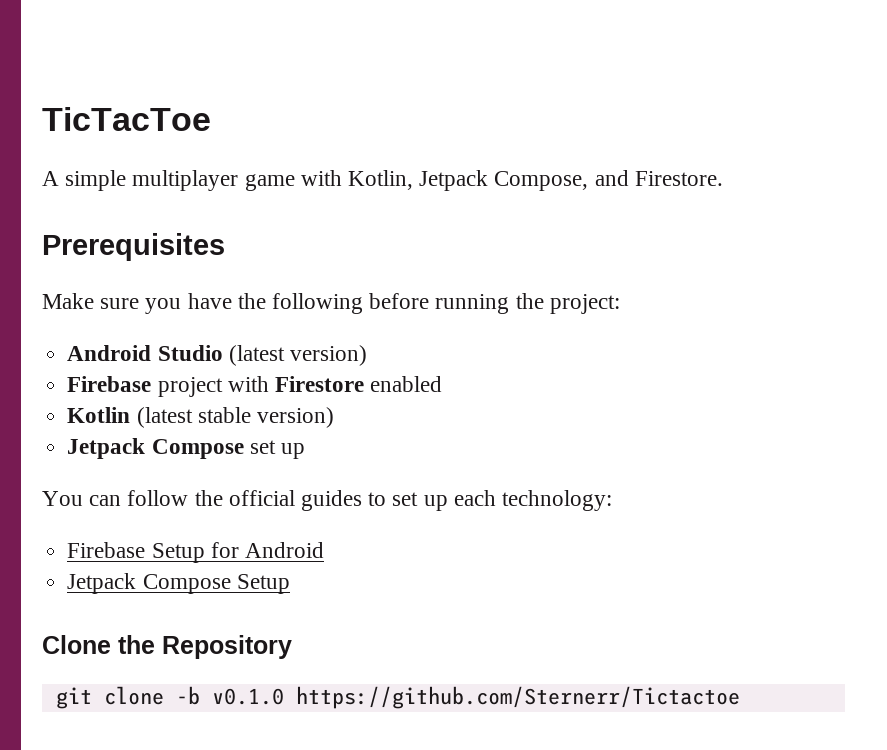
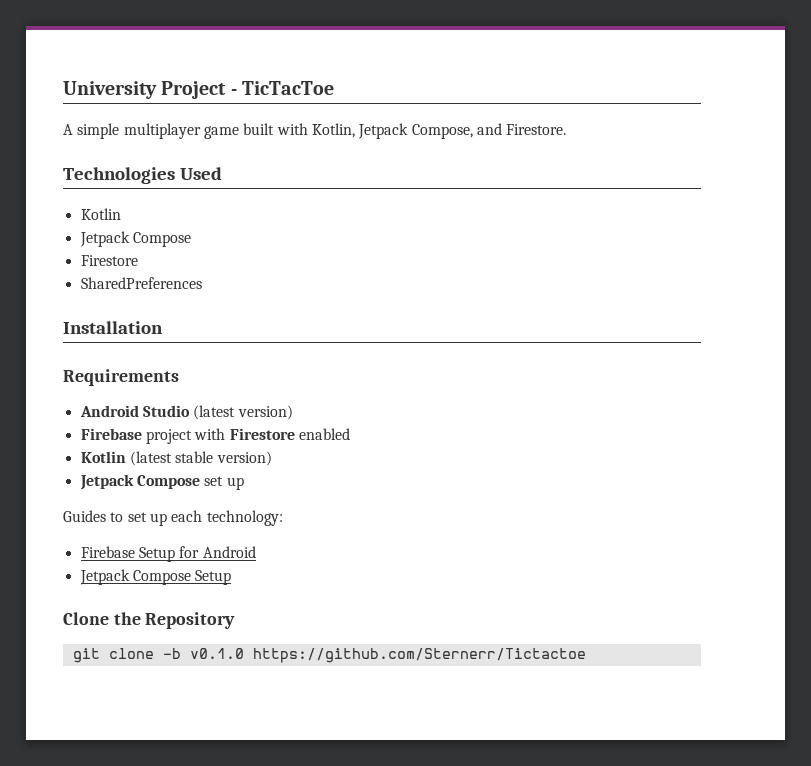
(42, 119) none -> [63,81,237,99] University Project -
(295, 182) none -> [243,123,275,135] built
[42,233,225,261] [42,293,620,314] Prerequisites // Make sure you have the following before running the project: -> [63,167,222,184] [80,208,121,220] [79,231,191,247] [80,255,138,266] [80,277,202,289] [63,321,163,334] [63,369,179,386] Technologies Used // Kotlin // Jetpack Compose // Firestore // SharedPreferences // Installation // Requirements
[42,490,363,511] You can follow the official guides -> [63,510,106,522] Guides

